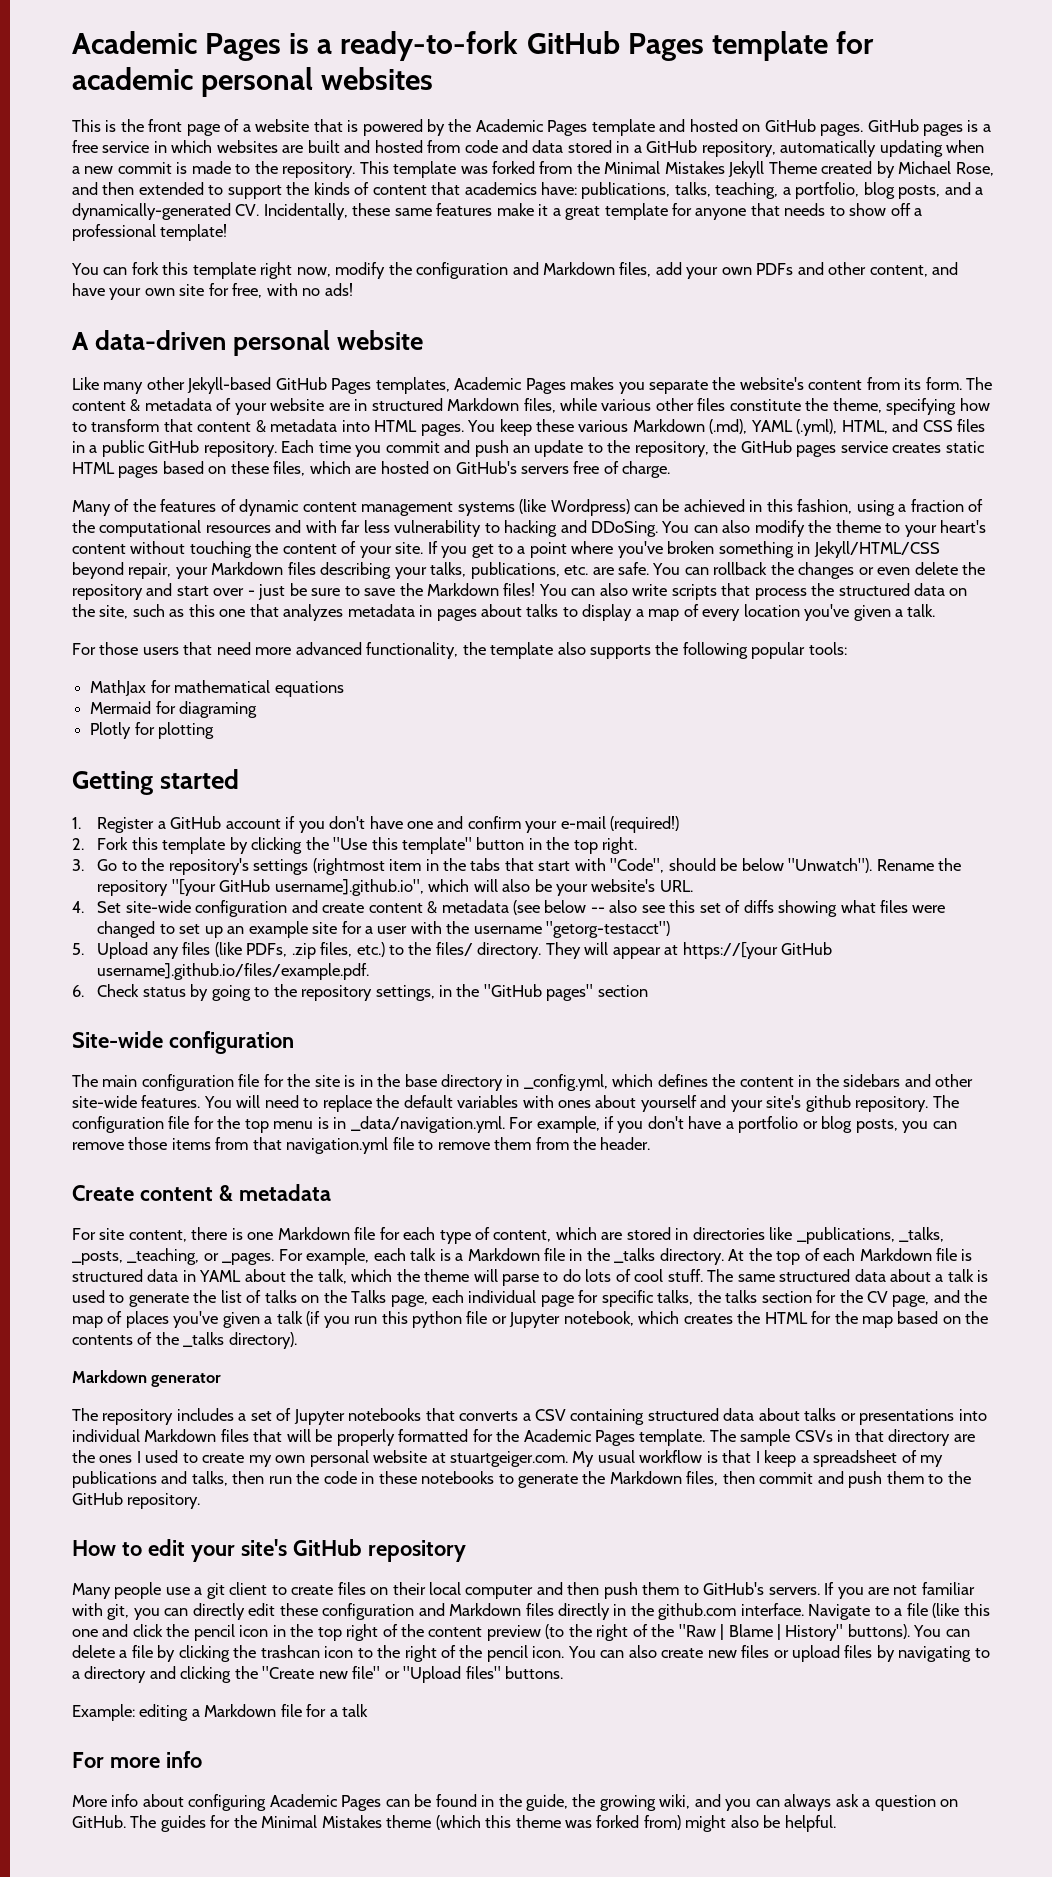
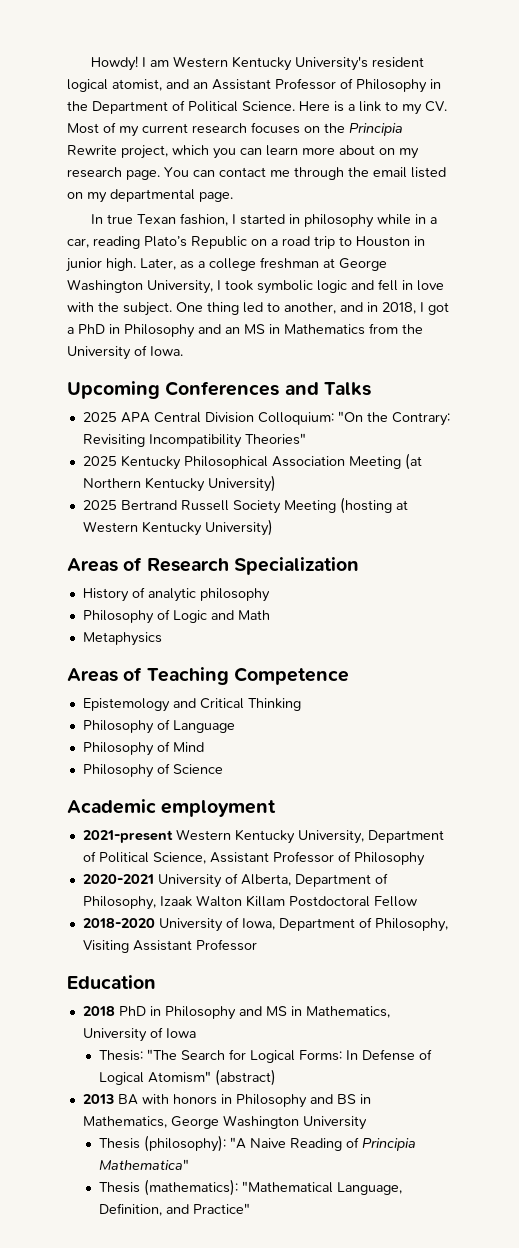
[72,31,874,61] [72,67,434,97] [72,119,991,136] [72,140,985,157] [72,161,994,178] [72,182,984,199] [72,203,923,220] [72,224,228,241] [71,262,959,279] [72,283,353,300] [72,330,424,356] [72,377,993,394] [72,398,990,415] [72,419,986,436] [72,440,985,457] [72,461,671,478] [72,499,984,516] [72,520,987,537] [72,541,940,558] [72,562,986,579] [72,583,968,600] [72,604,936,621] [72,642,847,659] [90,680,344,697] [90,701,258,718] [90,722,215,739] [72,769,240,795] [72,816,680,833] [72,837,638,854] [72,858,961,875] [97,879,693,896] [72,900,946,917] [97,921,671,938] [72,942,833,959] [97,963,370,980] [72,984,648,1001] [72,1031,294,1054] [72,1074,974,1091] [72,1095,959,1112] [72,1116,957,1133] [72,1137,651,1154] [72,1184,331,1202] [72,1227,945,1244] [72,1248,973,1265] [72,1269,989,1286] [72,1290,988,1307] [72,1311,989,1328] [72,1332,297,1349] [72,1370,222,1387] [72,1408,987,1425] [72,1429,975,1446] [72,1450,944,1467] [72,1471,971,1488] [72,1492,201,1509] [72,1539,466,1562] [72,1582,975,1599] [72,1603,990,1620] [72,1624,970,1641] [72,1645,990,1662] [72,1666,564,1683] [72,1704,369,1721] [72,1751,202,1768] [72,1794,959,1811] [72,1815,836,1832] Academic Pages is a ready-to-fork GitHub Pages template for academic personal websites // This is the front page of a website that is powered by the Academic Pages template and hosted on GitHub pages. GitHub pages is a free service in which websites are built and hosted from code and data stored in a GitHub repository, automatically updating when a new commit is made to the repository. This template was forked from the Minimal Mistakes Jekyll Theme created by Michael Rose, and then extended to support the kinds of content that academics have: publications, talks, teaching, a portfolio, blog posts, and a dynamically-generated CV. Incidentally, these same features make it a great template for anyone that needs to show off a professional template! // You can fork this template right now, modify the configuration and Markdown files, add your own PDFs and other content, and have your own site for free, with no ads! // A data-driven personal website // Like many other Jekyll-based GitHub Pages templates, Academic Pages makes you separate the website's content from its form. The content & metadata of your website are in structured Markdown files, while various other files constitute the theme, specifying how to transform that content & metadata into HTML pages. You keep these various Markdown (.md), YAML (.yml), HTML, and CSS files in a public GitHub repository. Each time you commit and push an update to the repository, the GitHub pages service creates static HTML pages based on these files, which are hosted on GitHub's servers free of charge. // Many of the features of dynamic content management systems (like Wordpress) can be achieved in this fashion, using a fraction of the computational resources and with far less vulnerability to hacking and DDoSing. You can also modify the theme to your heart's content without touching the content of your site. If you get to a point where you've broken something in Jekyll/HTML/CSS beyond repair, your Markdown files describing your talks, publications, etc. are safe. You can rollback the changes or even delete the repository and start over - just be sure to save the Markdown files! You can also write scripts that process the structured data on the site, such as this one that analyzes metadata in pages about talks to display a map of every location you've given a talk. // For those users that need more advanced functionality, the template also supports the following popular tools: // MathJax for mathematical equations // Mermaid for diagraming // Plotly for plotting // Getting started // 1. Register a GitHub account if you don't have one and confirm your e-mail (required!) // 2. Fork this template by clicking the "Use this template" button in the top right. // 3. Go to the repository's settings (rightmost item in the tabs that start with "Code", should be below "Unwatch"). Rename the repository "[your GitHub username].github.io", which will also be your website's URL. // 4. Set site-wide configuration and create content & metadata (see below -- also see this set of diffs showing what files were changed to set up an example site for a user with the username "getorg-testacct") // 5. Upload any files (like PDFs, .zip files, etc.) to the files/ directory. They will appear at https://[your GitHub username].github.io/files/example.pdf. // 6. Check status by going to the repository settings, in the "GitHub pages" section // Site-wide configuration // The main configuration file for the site is in the base directory in _config.yml, which defines the content in the sidebars and other site-wide features. You will need to replace the default variables with ones about yourself and your site's github repository. The configuration file for the top menu is in _data/navigation.yml. For example, if you don't have a portfolio or blog posts, you can remove those items from that navigation.yml file to remove them from the header. // Create content & metadata // For site content, there is one Markdown file for each type of content, which are stored in directories like _publications, _talks, _posts, _teaching, or _pages. For example, each talk is a Markdown file in the _talks directory. At the top of each Markdown file is structured data in YAML about the talk, which the theme will parse to do lots of cool stuff. The same structured data about a talk is used to generate the list of talks on the Talks page, each individual page for specific talks, the talks section for the CV page, and the map of places you've given a talk (if you run this python file or Jupyter notebook, which creates the HTML for the map based on the contents of the _talks directory). // Markdown generator // The repository includes a set of Jupyter notebooks that converts a CSV containing structured data about talks or presentations into individual Markdown files that will be properly formatted for the Academic Pages template. The sample CSVs in that directory are the ones I used to create my own personal website at stuartgeiger.com. My usual workflow is that I keep a spreadsheet of my publications and talks, then run the code in these notebooks to generate the Markdown files, then commit and push them to the GitHub repository. // How to edit your site's GitHub repository // Many people use a git client to create files on their local computer and then push them to GitHub's servers. If you are not familiar with git, you can directly edit these configuration and Markdown files directly in the github.com interface. Navigate to a file (like this one and click the pencil icon in the top right of the content preview (to the right of the "Raw | Blame | History" buttons). You can delete a file by clicking the trashcan icon to the right of the pencil icon. You can also create new files or upload files by navigating to a directory and clicking the "Create new file" or "Upload files" buttons. // Example: editing a Markdown file for a talk // For more info // More info about configuring Academic Pages can be found in the guide, the growing wiki, and you can always ask a question on GitHub. The guides for the Minimal Mistakes theme (which this theme was forked from) might also be helpful. -> [90,56,424,71] [67,78,441,93] [67,100,447,115] [67,122,403,137] [67,145,419,159] [67,167,446,180] [67,189,233,203] [90,213,437,228] [67,236,425,249] [66,257,387,272] [67,279,444,294] [67,302,449,316] [67,323,423,338] [67,345,183,360] [67,381,371,399] [82,411,450,426] [82,433,306,448] [82,453,422,470] [82,475,276,492] [82,497,408,514] [82,519,273,536] [67,557,359,575] [82,587,270,602] [82,609,270,624] [82,632,162,646] [67,667,349,685] [82,698,301,712] [82,719,235,734] [82,741,204,756] [82,763,223,778] [67,799,277,817] [82,829,444,844] [82,851,425,866] [82,873,388,888] [82,895,417,910] [82,917,448,932] [82,939,257,953] [67,975,156,989] [82,1006,390,1020] [82,1027,196,1042] [99,1049,433,1063] [99,1069,277,1086] [82,1094,371,1108] [82,1115,367,1130] [99,1135,417,1152] [99,1159,190,1170] [99,1179,403,1196] [99,1203,251,1216] Howdy! I am Western Kentucky University's resident logical atomist, and an Assistant Professor of Philosophy in the Department of Political Science. Here is a link to my CV. Most of my current research focuses on the Principia Rewrite project, which you can learn more about on my research page. You can contact me through the email listed on my departmental page. // In true Texan fashion, I started in philosophy while in a car, reading Plato’s Republic on a road trip to Houston in junior high. Later, as a college freshman at George Washington University, I took symbolic logic and fell in love with the subject. One thing led to another, and in 2018, I got a PhD in Philosophy and an MS in Mathematics from the University of Iowa. // Upcoming Conferences and Talks // 2025 APA Central Division Colloquium: "On the Contrary: Revisiting Incompatibility Theories" // 2025 Kentucky Philosophical Association Meeting (at Northern Kentucky University) // 2025 Bertrand Russell Society Meeting (hosting at Western Kentucky University) // Areas of Research Specialization // History of analytic philosophy // Philosophy of Logic and Math // Metaphysics // Areas of Teaching Competence // Epistemology and Critical Thinking // Philosophy of Language // Philosophy of Mind // Philosophy of Science // Academic employment // 2021-present Western Kentucky University, Department of Political Science, Assistant Professor of Philosophy // 2020-2021 University of Alberta, Department of Philosophy, Izaak Walton Killam Postdoctoral Fellow // 2018-2020 University of Iowa, Department of Philosophy, Visiting Assistant Professor // Education // 2018 PhD in Philosophy and MS in Mathematics, University of Iowa // Thesis: "The Search for Logical Forms: In Defense of Logical Atomism" (abstract) // 2013 BA with honors in Philosophy and BS in Mathematics, George Washington University // Thesis (philosophy): "A Naive Reading of Principia Mathematica" // Thesis (mathematics): "Mathematical Language, Definition, and Practice"

